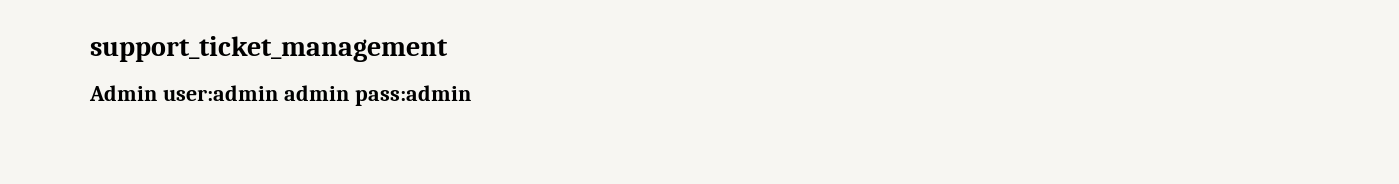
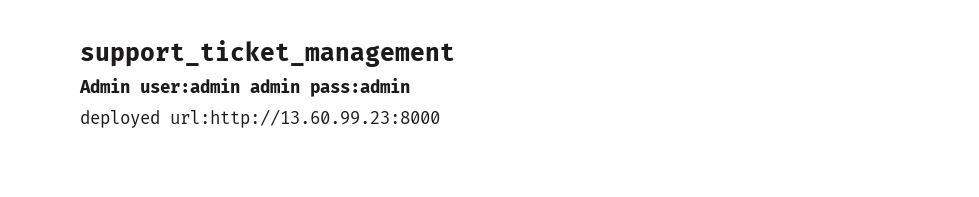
(471, 95) none -> [80,109,440,128] // deployed url:http://13.60.99.23:8000

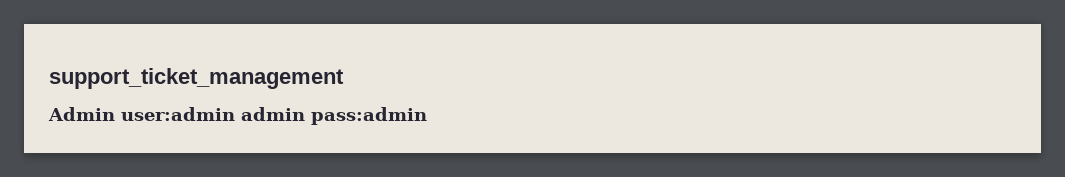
[80,109,440,128] // deployed url:http://13.60.99.23:8000 -> (427, 116) none

